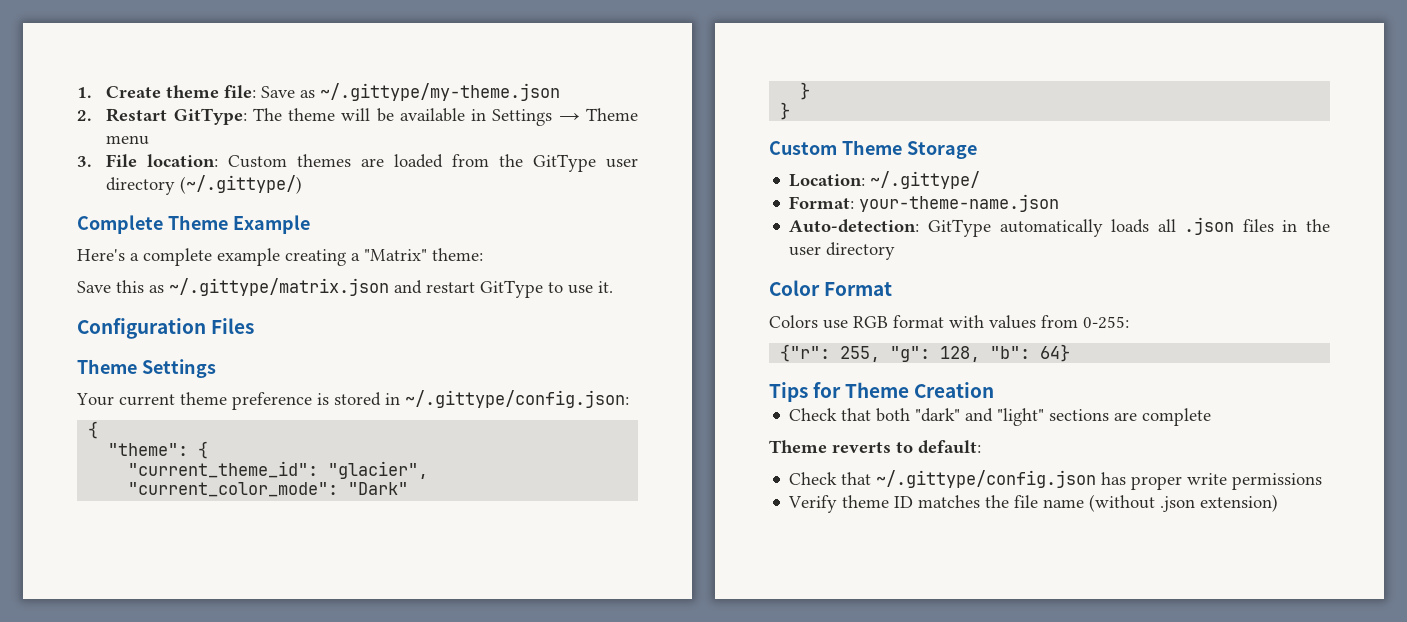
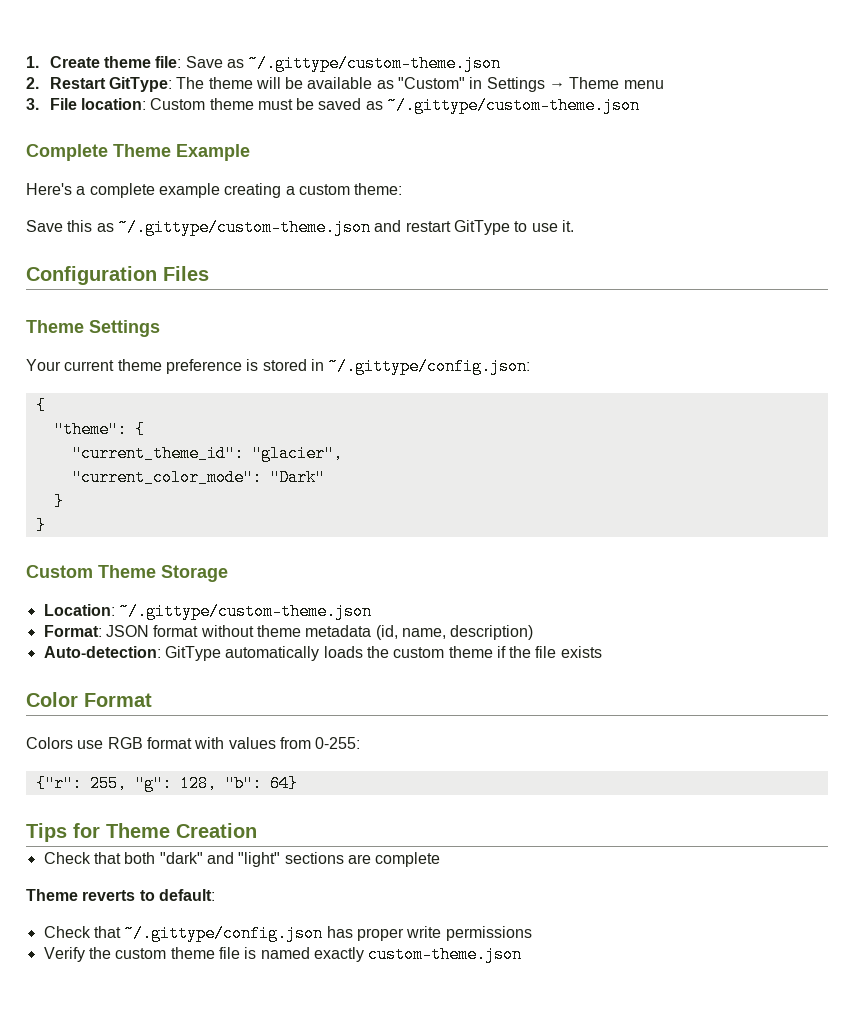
[320,83,561,101] ~/.gittype/my-theme.json -> [248,55,502,72] ~/.gittype/custom-theme.json
(465, 115) none -> [376,77,466,89] as "Custom"
[297,154,639,172] [106,175,303,195] themes are loaded from the GitType user directory (~/.gittype/) -> [209,97,641,114] theme must be saved as ~/.gittype/custom-theme.json
[364,249,427,261] "Matrix" -> [298,184,350,195] custom
[169,278,389,296] ~/.gittype/matrix.json -> [117,219,371,236] ~/.gittype/custom-theme.json
[870,171,981,189] ~/.gittype/ -> [118,603,372,620] ~/.gittype/custom-theme.json
[859,194,1060,212] [789,217,1330,237] [789,242,896,260] your-theme-name.json // Auto-detection: GitType automatically loads all .json files in the user directory -> [105,625,534,640] [43,646,602,661] JSON format without theme metadata (id, name, description) // Auto-detection: GitType automatically loads the custom theme if the file exists
[842,494,1279,512] theme ID matches the file name (without .json extension) -> [88,946,523,963] the custom theme file is named exactly custom-theme.json

